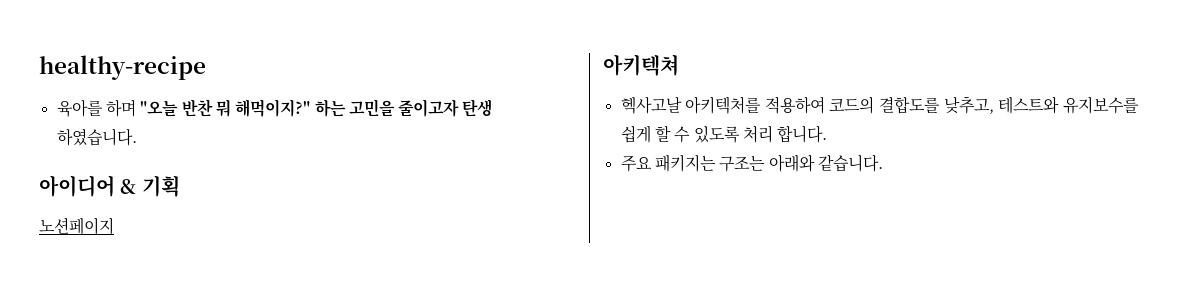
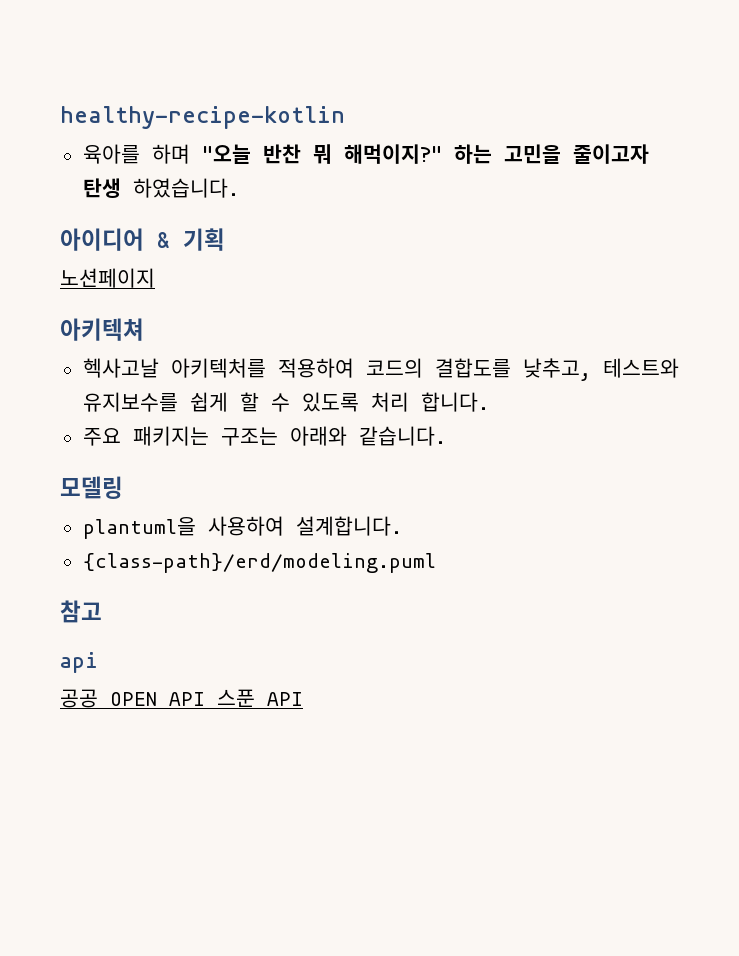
[39,55,206,80] healthy-recipe -> [60,106,345,129] healthy-recipe-kotlin
(883, 163) none -> [60,476,123,499] [82,516,402,539] [82,553,436,573] [60,600,102,623] [60,652,98,673] [60,689,303,708] // 모델링 // plantuml을 사용하여 설계합니다. // {class-path}/erd/modeling.puml // 참고 // api // 공공 OPEN API 스푼 API

